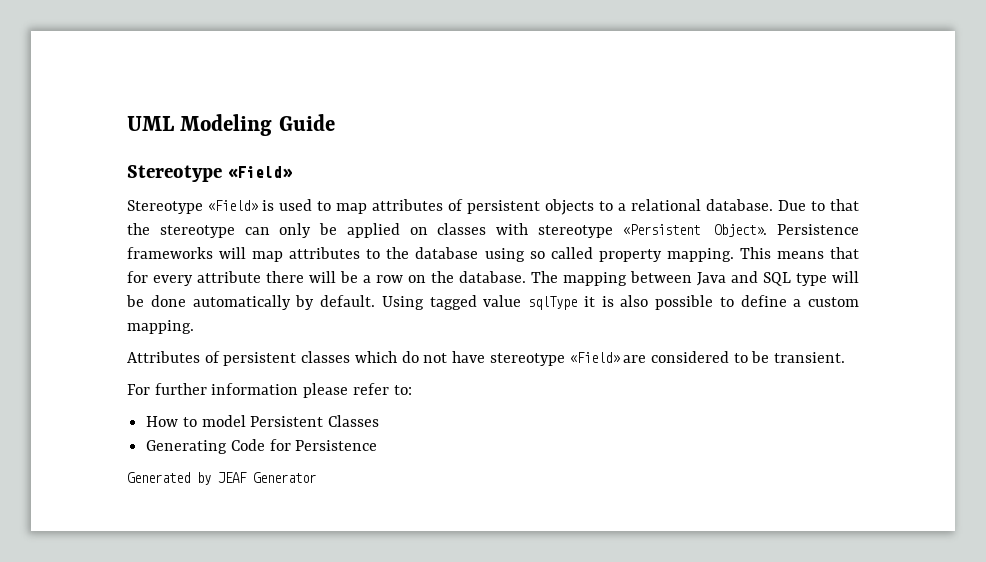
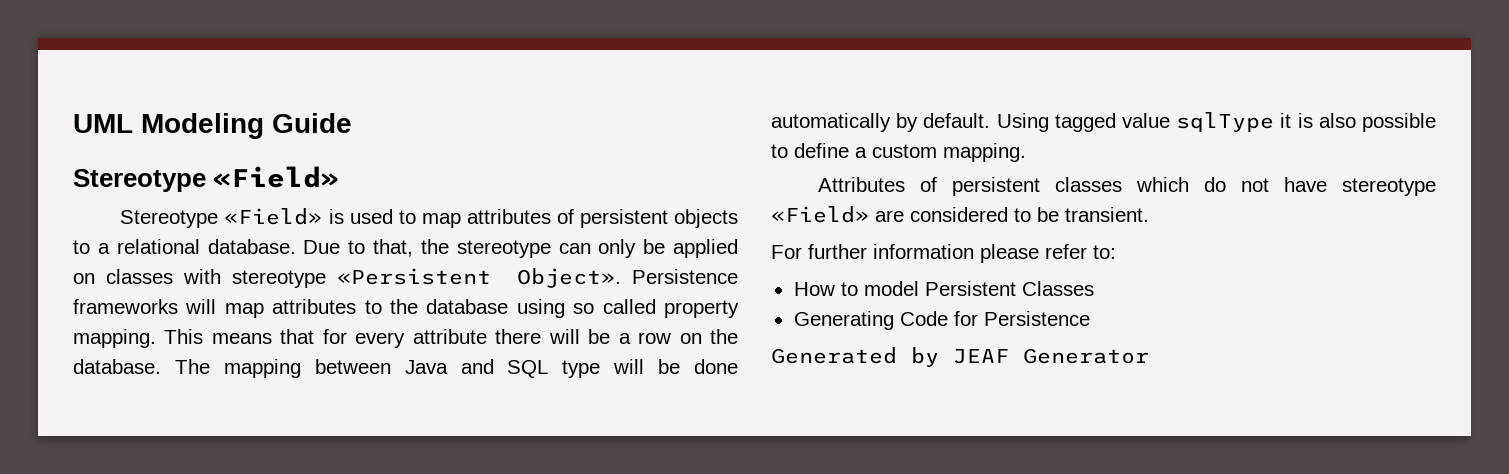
[830,199,859,211] that -> [373,239,413,257] that,

